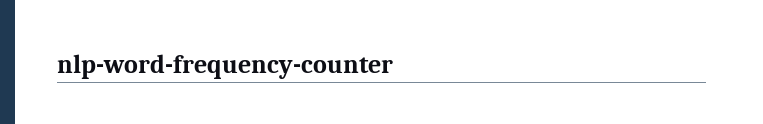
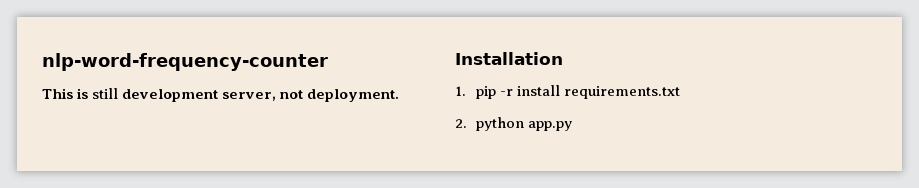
(393, 66) none -> [42,88,400,102] [455,52,563,65] [455,85,681,99] [455,117,572,131] // This is still development server, not deployment. // Installation // 1. pip -r install requirements.txt // 2. python app.py

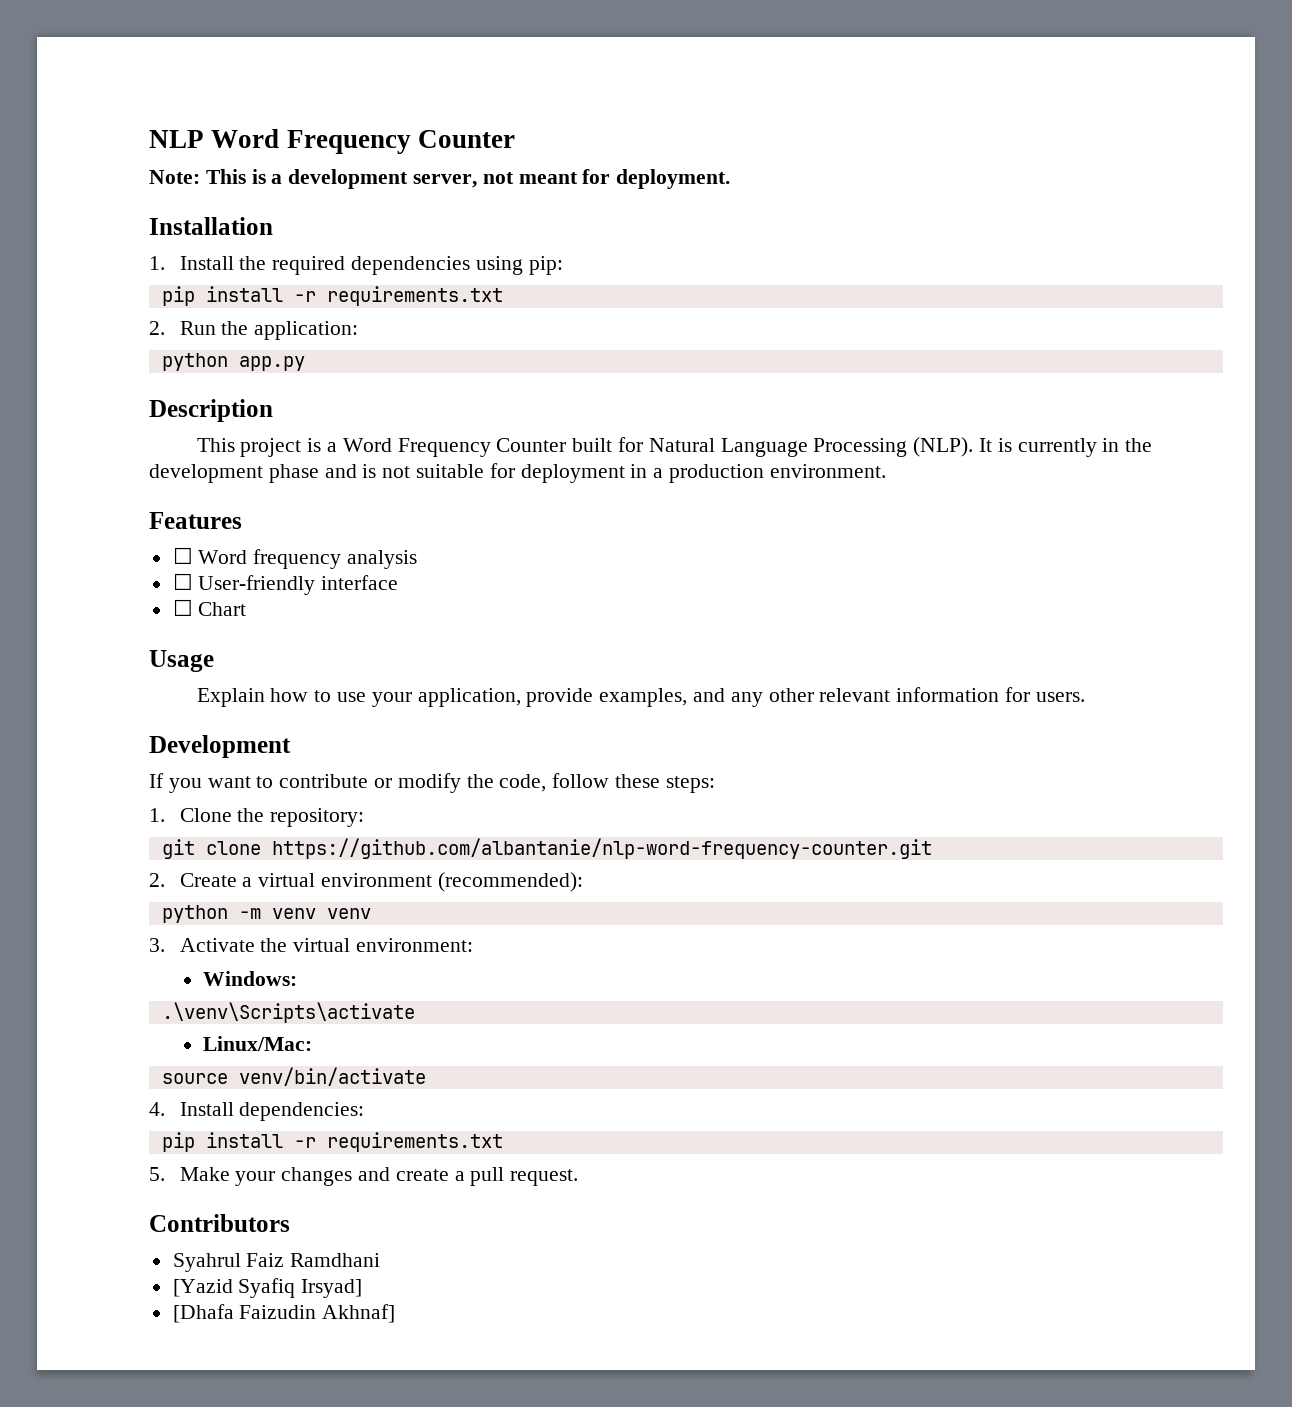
[42,53,328,71] nlp-word-frequency-counter // -> [149,129,515,154] [149,170,200,184] NLP Word Frequency Counter // Note:
[92,88,119,99] still -> [271,174,283,184] a
(304, 94) none -> [518,169,611,184] meant for
[475,85,560,99] pip -r install -> [179,256,563,275] [161,286,316,306] Install the required dependencies using pip: // pip install -r
(467, 123) none -> [179,321,359,340] Run the application: //
(572, 126) none -> [149,399,273,422] [196,437,1153,457] [149,463,886,483] [149,512,242,529] [172,547,418,569] [172,573,399,595] [172,599,247,616] [149,650,214,672] [196,687,1085,707] [149,735,291,758] [149,773,715,793] [149,808,365,827] [161,838,932,859] [149,872,583,892] [161,905,371,923] [149,938,473,952] [203,971,298,986] [161,1002,415,1023] [203,1036,313,1051] [161,1067,426,1086] [149,1102,365,1121] [161,1132,503,1152] [149,1167,579,1186] [149,1214,290,1232] [172,1253,381,1272] [172,1278,363,1298] [172,1304,396,1323] // Description // This project is a Word Frequency Counter built for Natural Language Processing (NLP). It is currently in the development phase and is not suitable for deployment in a production environment. // Features // ☐ Word frequency analysis // ☐ User-friendly interface // ☐ Chart // Usage // Explain how to use your application, provide examples, and any other relevant information for users. // Development // If you want to contribute or modify the code, follow these steps: // 1. Clone the repository: // git clone https://github.com/albantanie/nlp-word-frequency-counter.git // 2. Create a virtual environment (recommended): // python -m venv venv // 3. Activate the virtual environment: // Windows: // .\venv\Scripts\activate // Linux/Mac: // source venv/bin/activate // 4. Install dependencies: // pip install -r requirements.txt // 5. Make your changes and create a pull request. // Contributors // Syahrul Faiz Ramdhani // [Yazid Syafiq Irsyad] // [Dhafa Faizudin Akhnaf]

